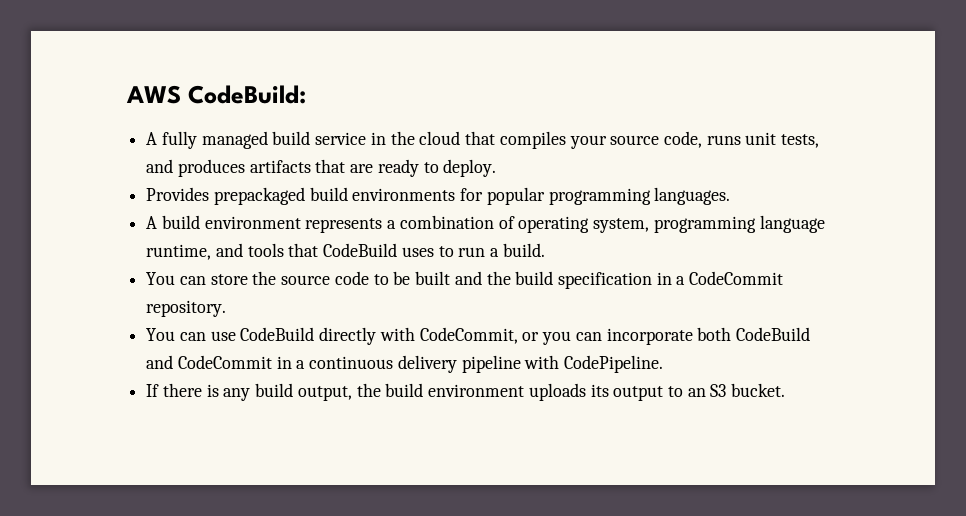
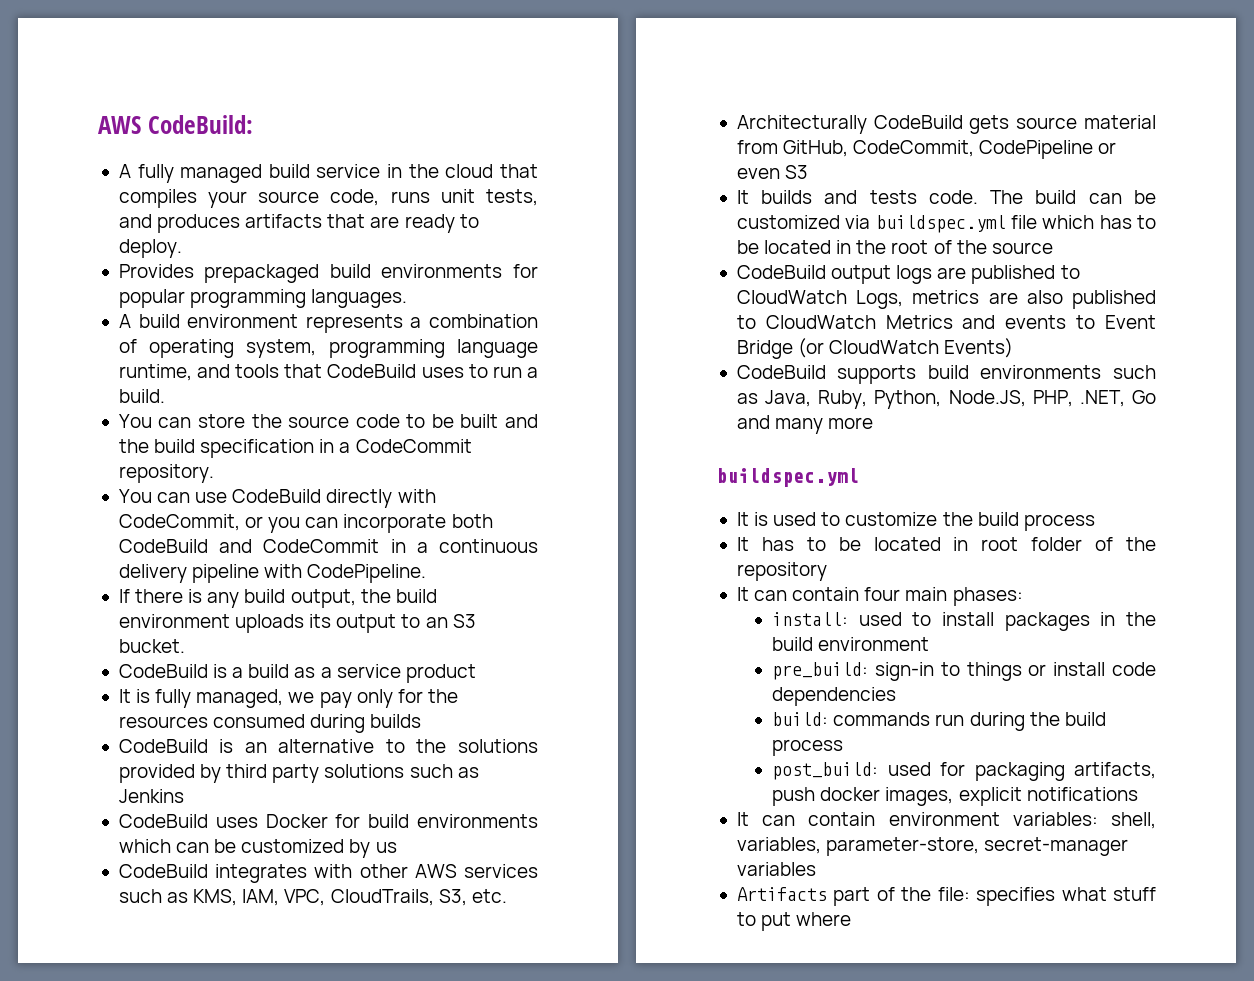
(786, 390) none -> [118,664,476,683] [118,689,458,708] [118,714,422,733] [118,739,538,753] [118,764,479,783] [118,789,184,803] [118,814,538,828] [118,839,397,858] [118,864,538,883] [118,889,507,906] [736,115,1156,134] [736,140,1117,159] [736,165,809,179] [736,190,1156,204] [736,215,1156,233] [736,240,1053,254] [736,265,1080,284] [736,290,1156,309] [736,315,1156,329] [736,338,1014,359] [736,365,1156,384] [736,390,1156,409] [736,415,874,434] [716,468,859,487] [736,512,1095,531] [736,537,1156,551] [736,562,827,581] [736,587,1023,606] [772,612,1156,631] [772,637,930,651] [772,662,1156,681] [772,687,897,706] [772,712,1106,731] [772,739,844,756] [772,762,1156,781] [772,787,1138,806] [736,812,1156,829] [736,837,1129,856] [736,862,816,876] [736,887,1156,906] [736,912,852,931] // CodeBuild is a build as a service product // It is fully managed, we pay only for the resources consumed during builds // CodeBuild is an alternative to the solutions provided by third party solutions such as Jenkins // CodeBuild uses Docker for build environments which can be customized by us // CodeBuild integrates with other AWS services such as KMS, IAM, VPC, CloudTrails, S3, etc. // Architecturally CodeBuild gets source material from GitHub, CodeCommit, CodePipeline or even S3 // It builds and tests code. The build can be customized via buildspec.yml file which has to be located in the root of the source // CodeBuild output logs are published to CloudWatch Logs, metrics are also published to CloudWatch Metrics and events to Event Bridge (or CloudWatch Events) // CodeBuild supports build environments such as Java, Ruby, Python, Node.JS, PHP, .NET, Go and many more // buildspec.yml // It is used to customize the build process // It has to be located in root folder of the repository // It can contain four main phases: // install: used to install packages in the build environment // pre_build: sign-in to things or install code dependencies // build: commands run during the build process // post_build: used for packaging artifacts, push docker images, explicit notifications // It can contain environment variables: shell, variables, parameter-store, secret-manager variables // Artifacts part of the file: specifies what stuff to put where

